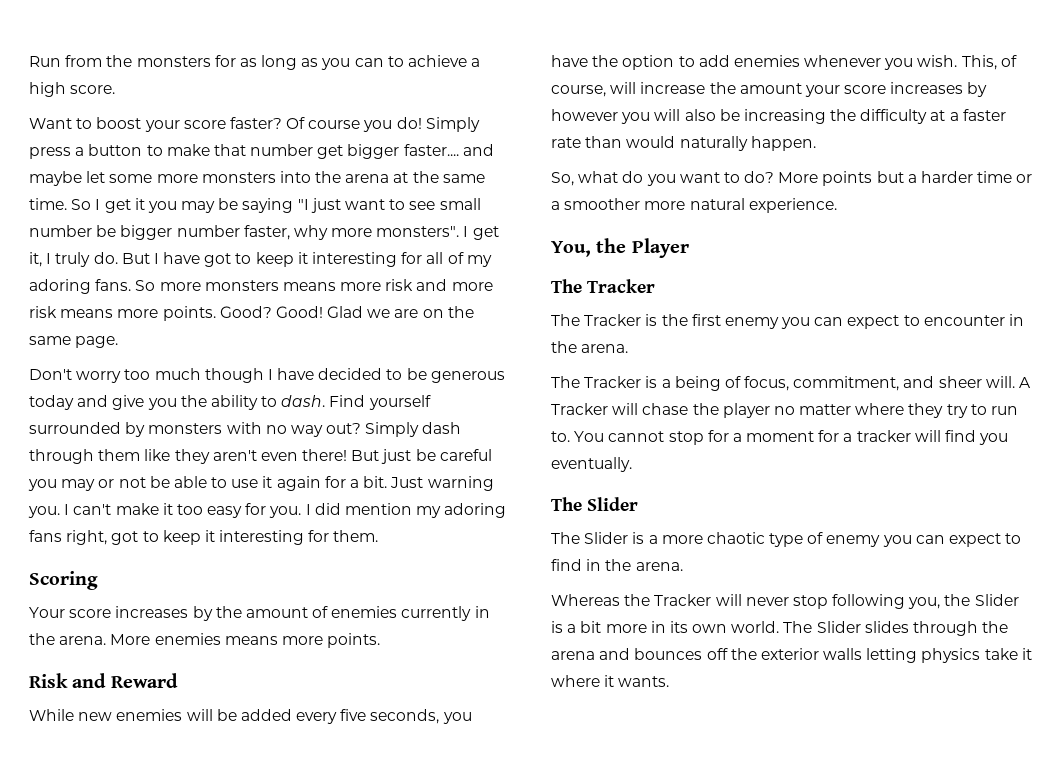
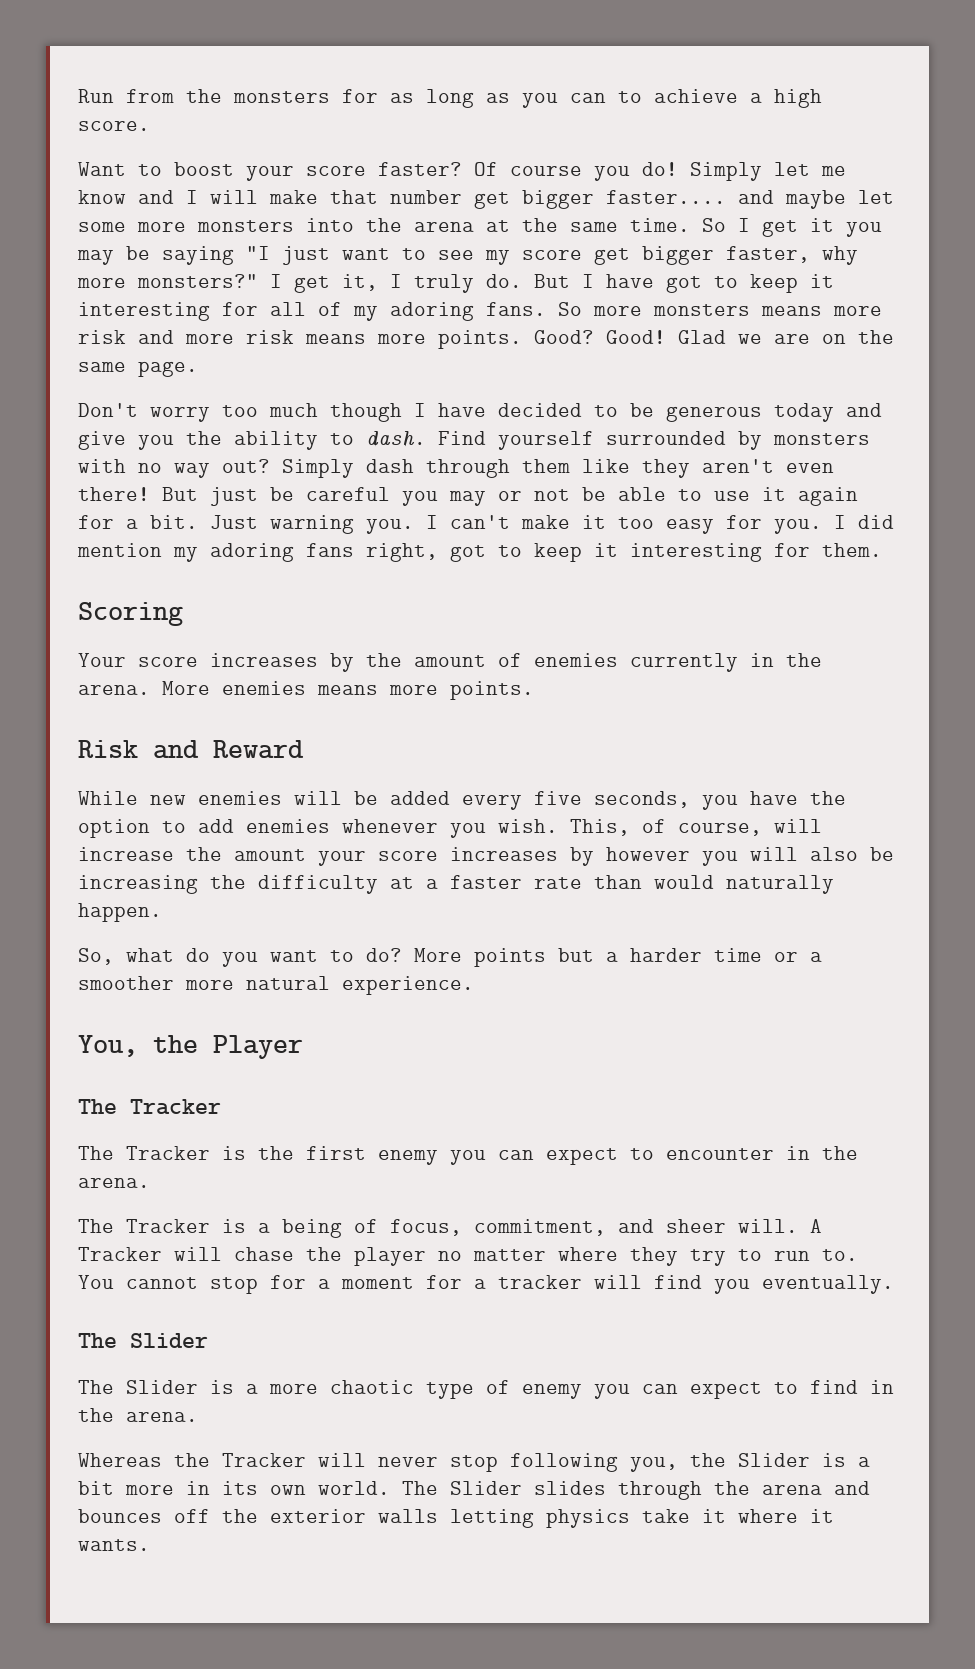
[29,144,163,159] press a button to -> [774,162,846,176] [78,190,258,204] let me know and I will
[439,198,481,210] [29,225,240,240] small number be bigger number -> [485,246,714,265] my score get bigger
[376,226,460,237] monsters". -> [137,274,258,288] monsters?"

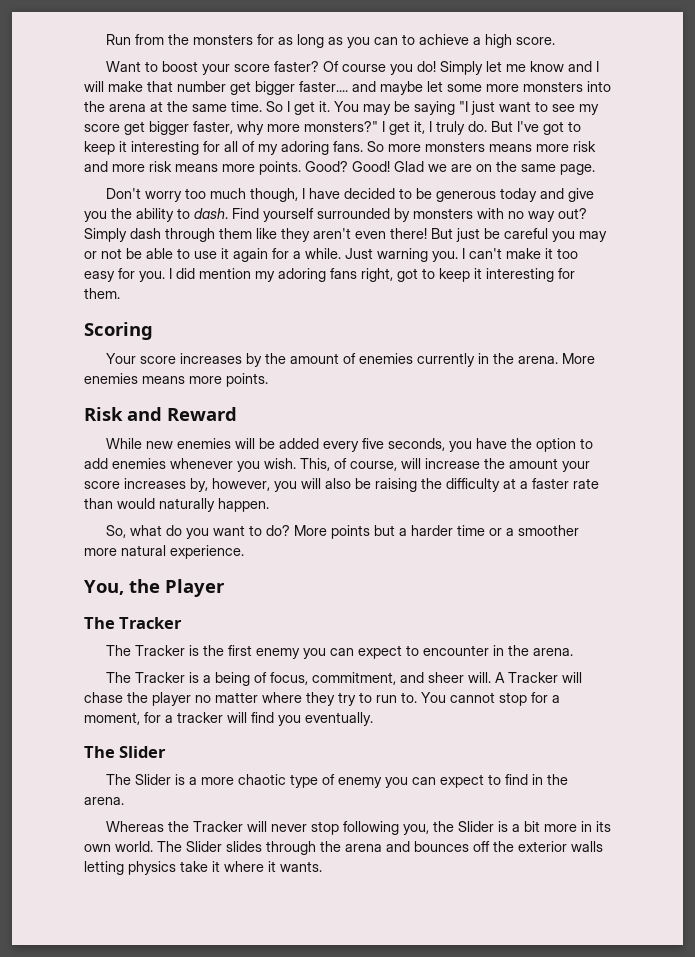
[810,218,882,237] it you -> [319,101,359,112] it. You
[582,274,654,288] I have -> [517,121,539,132] I've
[330,403,402,422] though -> [249,188,298,202] though,
[150,515,198,529] bit. -> [305,248,341,259] while.
[570,847,690,866] by however -> [190,478,270,492] by, however,
[78,875,198,894] increasing -> [375,478,417,492] raising
[341,1277,414,1289] moment -> [84,712,140,725] moment,

